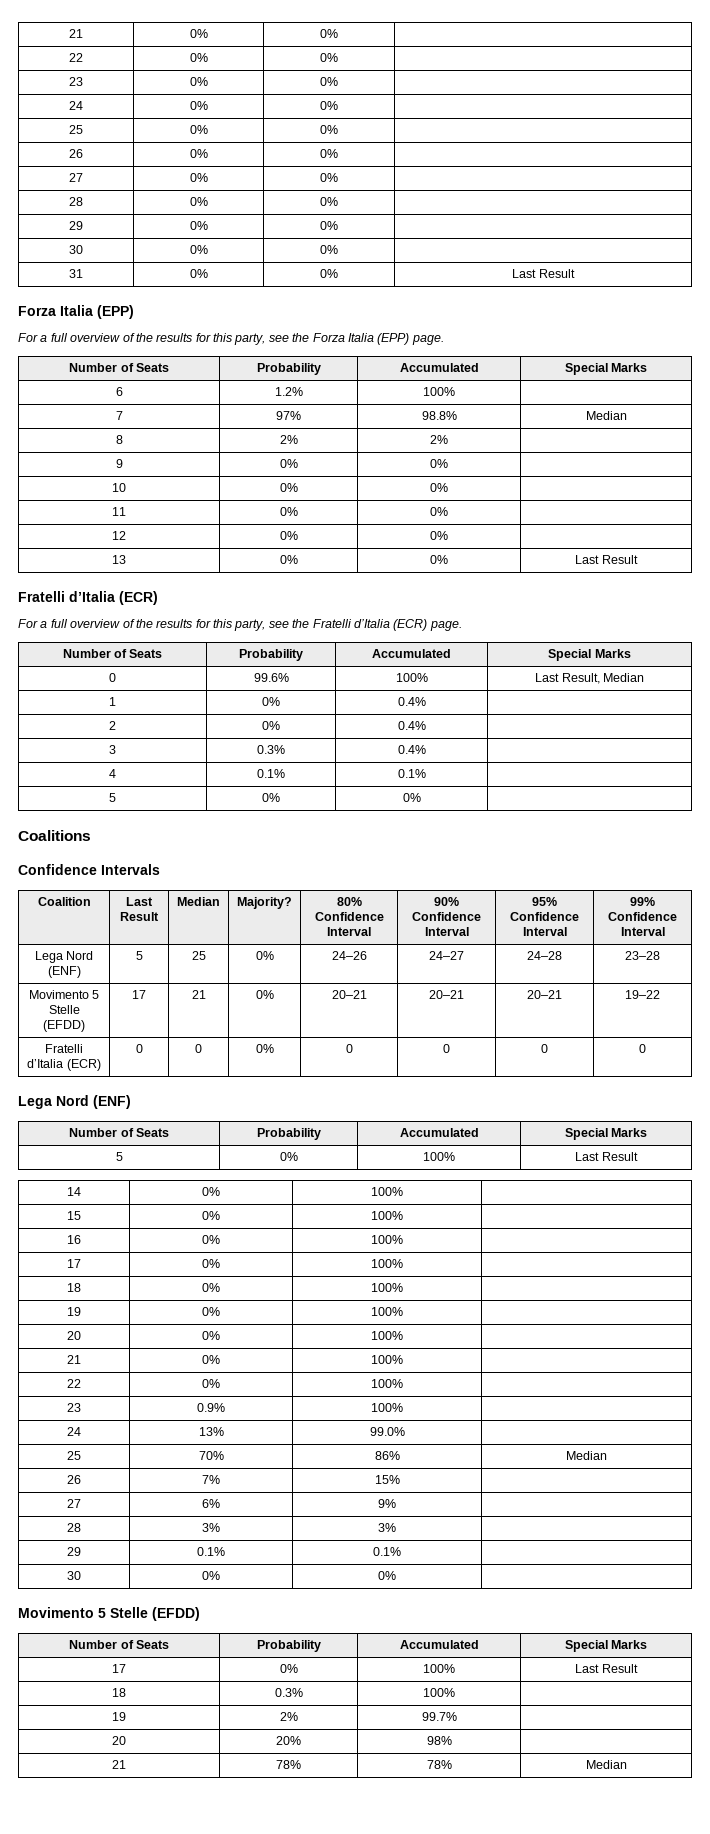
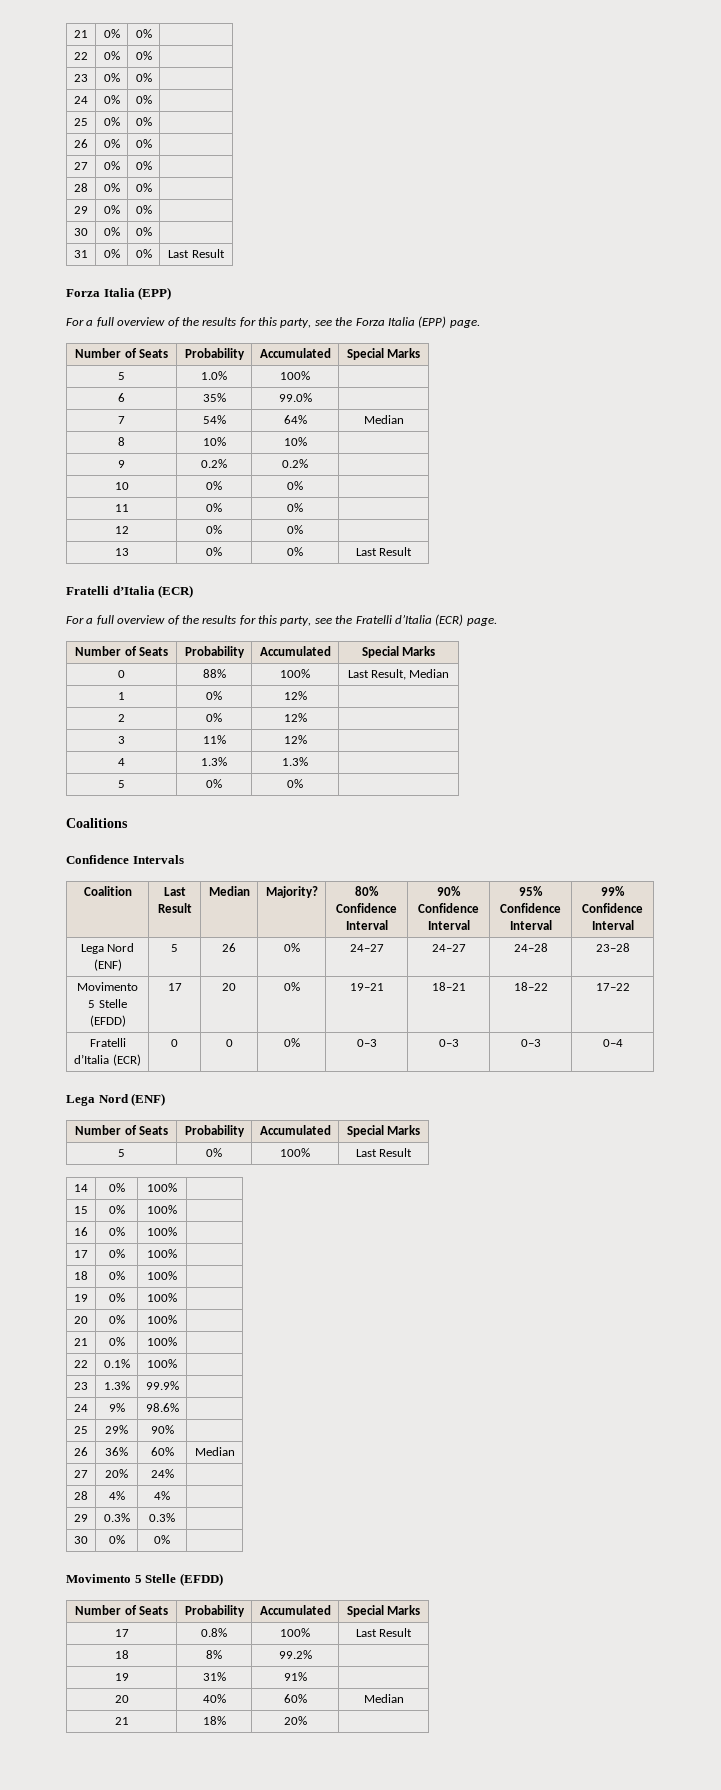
[115,387,123,396] [274,387,303,396] [423,387,455,396] 6 | 1.2% | 100% | -> [118,372,125,380] [201,371,227,380] [280,371,310,380] [118,393,125,402] [202,393,226,402] [278,393,312,402] 5 | 1.0% | 100% | // 6 | 35% | 99.0% |
[276,411,301,420] [421,411,457,420] 97% | 98.8% -> [202,415,226,424] [283,415,307,424] 54% | 64%
[279,435,298,444] [430,435,448,444] 2% | 2% -> [202,437,226,446] [283,437,307,446] 10% | 10%
[279,459,298,468] [430,459,448,468] 0% | 0% -> [201,459,227,468] [282,459,308,468] 0.2% | 0.2%
[253,673,289,682] 99.6% -> [202,669,226,678] 88%
[397,697,426,706] 0.4% -> [283,691,307,700] 12%
[397,721,426,730] 0.4% -> [283,713,307,722] 12%
[257,745,285,754] [397,745,426,754] 0.3% | 0.4% -> [202,735,226,744] [283,735,307,744] 11% | 12%
[257,769,285,778] [397,769,426,778] 0.1% | 0.1% -> [201,757,227,766] [282,757,308,766] 1.3% | 1.3%
[191,951,206,960] [255,951,274,960] [331,951,367,960] 25 | 0% | 24–26 -> [222,943,236,952] [283,943,300,952] [349,944,384,952] 26 | 0% | 24–27
[191,990,206,999] [255,990,274,999] [331,990,367,999] [429,990,464,999] [527,990,562,999] [625,990,660,999] 21 | 0% | 20–21 | 20–21 | 20–21 | 19–22 -> [222,983,236,991] [283,982,300,991] [349,983,384,991] [431,982,466,991] [513,982,548,991] [595,983,630,991] 20 | 0% | 19–21 | 18–21 | 18–22 | 17–22
[345,1044,353,1053] [443,1044,450,1053] [541,1044,548,1053] [639,1044,646,1053] 0 | 0 | 0 | 0 -> [356,1039,377,1047] [438,1039,459,1047] [520,1039,541,1047] [602,1039,623,1047] 0–3 | 0–3 | 0–3 | 0–4
[202,1379,221,1388] 0% -> [103,1359,130,1368] 0.1%
[197,1403,226,1412] [371,1403,403,1412] [67,1427,81,1436] [198,1427,224,1436] [369,1427,405,1436] [67,1451,81,1460] [198,1451,224,1460] [374,1451,400,1460] [566,1451,607,1460] [67,1475,81,1484] [202,1475,221,1484] [374,1475,400,1484] [67,1499,81,1508] [202,1499,221,1508] [378,1499,396,1508] [67,1523,81,1532] [202,1523,221,1532] [378,1523,396,1532] [67,1547,81,1556] [197,1547,226,1556] [373,1547,401,1556] 0.9% | 100% | // 24 | 13% | 99.0% | // 25 | 70% | 86% | Median // 26 | 7% | 15% | // 27 | 6% | 9% | // 28 | 3% | 3% | // 29 | 0.1% | 0.1% -> [103,1381,130,1390] [145,1381,179,1390] [74,1404,88,1412] [108,1403,125,1412] [145,1403,179,1412] [74,1426,88,1434] [105,1425,128,1434] [150,1425,174,1434] [74,1447,88,1456] [105,1447,128,1456] [150,1447,174,1456] [194,1447,235,1456] [74,1470,88,1478] [105,1469,128,1478] [150,1469,174,1478] [74,1491,88,1500] [108,1491,125,1500] [154,1491,170,1500] [74,1514,88,1522] [103,1513,130,1522] [149,1513,175,1522] 1.3% | 99.9% | // 24 | 9% | 98.6% | // 25 | 29% | 90% | // 26 | 36% | 60% | Median // 27 | 20% | 24% | // 28 | 4% | 4% | // 29 | 0.3% | 0.3%
[279,1664,298,1673] 0% -> [201,1628,227,1637] 0.8%
[274,1688,303,1697] [423,1688,455,1697] [112,1712,126,1721] [279,1712,298,1721] [421,1712,457,1721] [112,1736,126,1745] [276,1736,301,1745] [426,1736,452,1745] [112,1760,126,1769] [276,1760,301,1769] [426,1760,452,1769] [585,1760,627,1769] 0.3% | 100% | // 19 | 2% | 99.7% | // 20 | 20% | 98% | // 21 | 78% | 78% | Median -> [206,1650,222,1659] [278,1650,312,1659] [114,1673,129,1681] [202,1672,226,1681] [283,1672,307,1681] [114,1695,129,1703] [202,1694,226,1703] [283,1694,307,1703] [363,1694,404,1703] [114,1717,129,1725] [202,1716,226,1725] [283,1716,307,1725] 8% | 99.2% | // 19 | 31% | 91% | // 20 | 40% | 60% | Median // 21 | 18% | 20% |

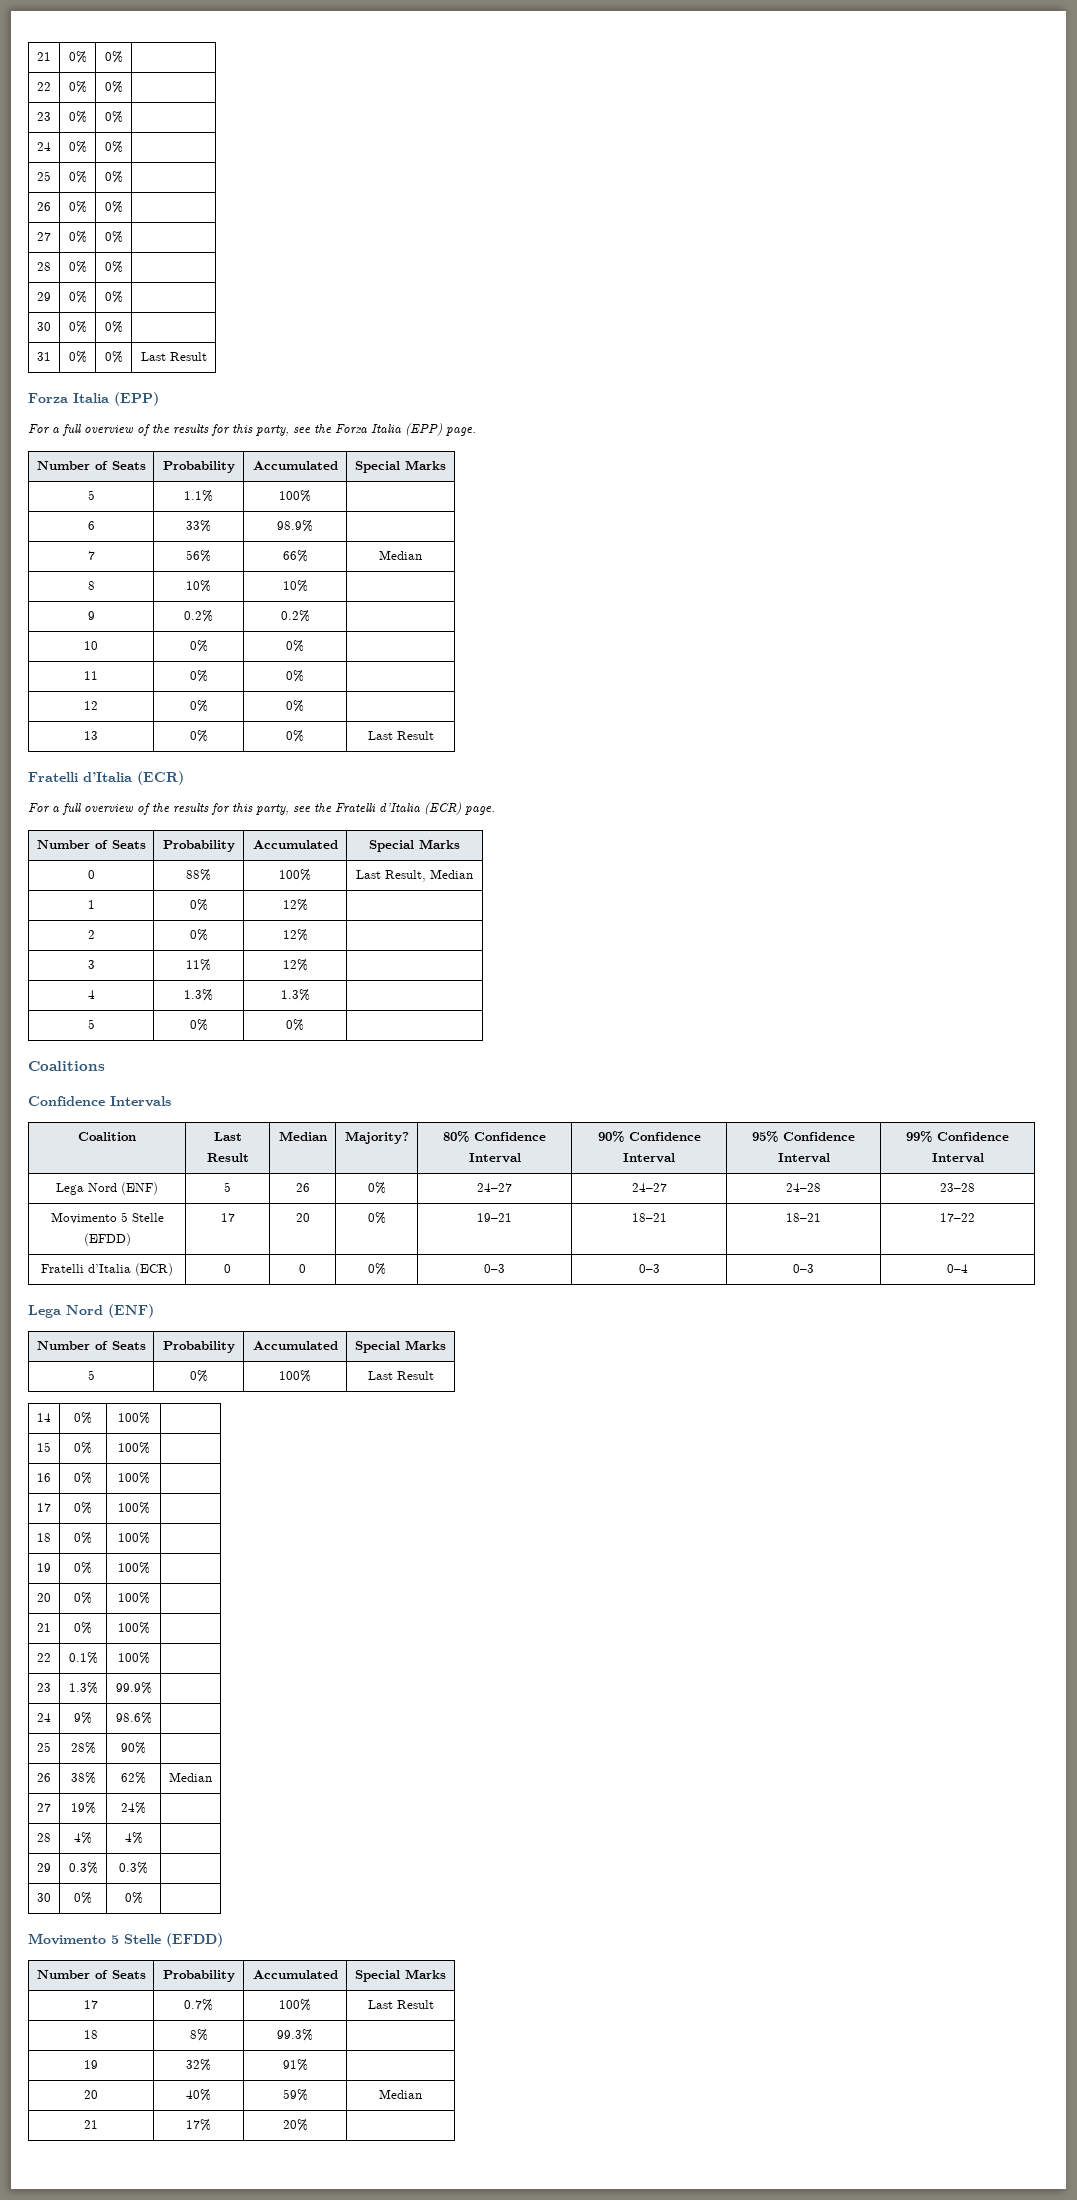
[201,371,227,380] 1.0% -> [184,490,213,502] 1.1%
[202,393,226,402] [278,393,312,402] 35% | 99.0% -> [186,520,211,532] [277,520,313,532] 33% | 98.9%
[202,415,226,424] [283,415,307,424] 54% | 64% -> [186,550,211,562] [282,550,308,562] 56% | 66%
[513,982,548,991] 18–22 -> [786,1213,821,1222] 18–21
[105,1425,128,1434] 29% -> [70,1742,96,1754] 28%
[105,1447,128,1456] [150,1447,174,1456] 36% | 60% -> [70,1772,96,1784] [121,1772,146,1784] 38% | 62%
[105,1469,128,1478] 20% -> [70,1802,96,1814] 19%
[201,1628,227,1637] 0.8% -> [184,1999,213,2011] 0.7%
[278,1650,312,1659] [114,1673,129,1681] [202,1672,226,1681] 99.2% | // 19 | 31% -> [277,2029,313,2041] [84,2060,98,2069] [186,2059,211,2071] 99.3% | // 19 | 32%
[283,1694,307,1703] 60% -> [282,2089,308,2101] 59%
[202,1716,226,1725] 18% -> [186,2119,211,2131] 17%

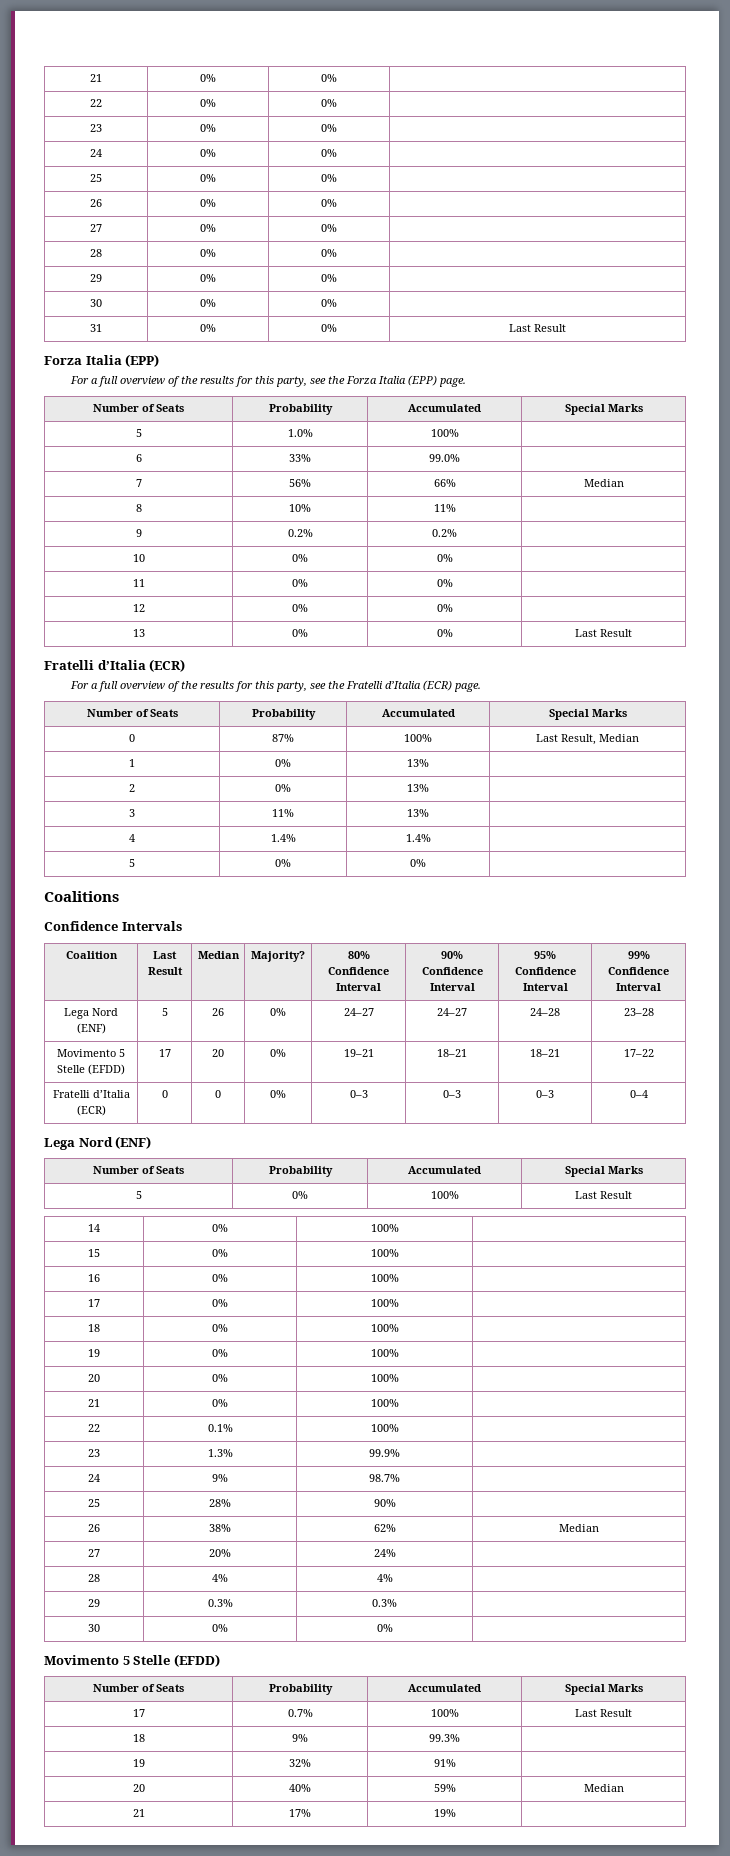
[184,490,213,502] 1.1% -> [287,429,313,437] 1.0%
[277,520,313,532] 98.9% -> [429,454,460,462] 99.0%
[282,580,308,592] 10% -> [433,504,456,512] 11%
[186,869,211,881] 88% -> [272,734,294,742] 87%
[282,899,308,911] 12% -> [407,759,429,767] 13%
[282,929,308,941] 12% -> [407,784,429,792] 13%
[282,959,308,971] 12% -> [407,809,429,817] 13%
[184,989,213,1001] [280,989,310,1001] 1.3% | 1.3% -> [270,834,296,842] [405,834,431,842] 1.4% | 1.4%
[115,1712,152,1724] 98.6% -> [369,1474,400,1482] 98.7%
[70,1802,96,1814] 19% -> [209,1549,232,1557] 20%
[189,2029,208,2041] 8% -> [292,1734,308,1742] 9%
[282,2119,308,2131] 20% -> [433,1809,456,1817] 19%

